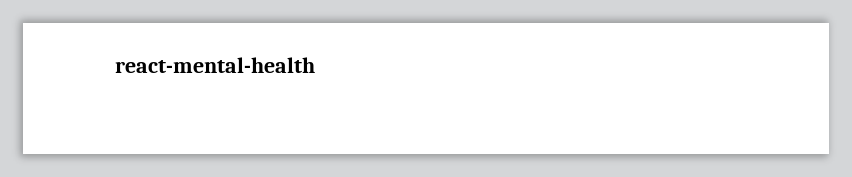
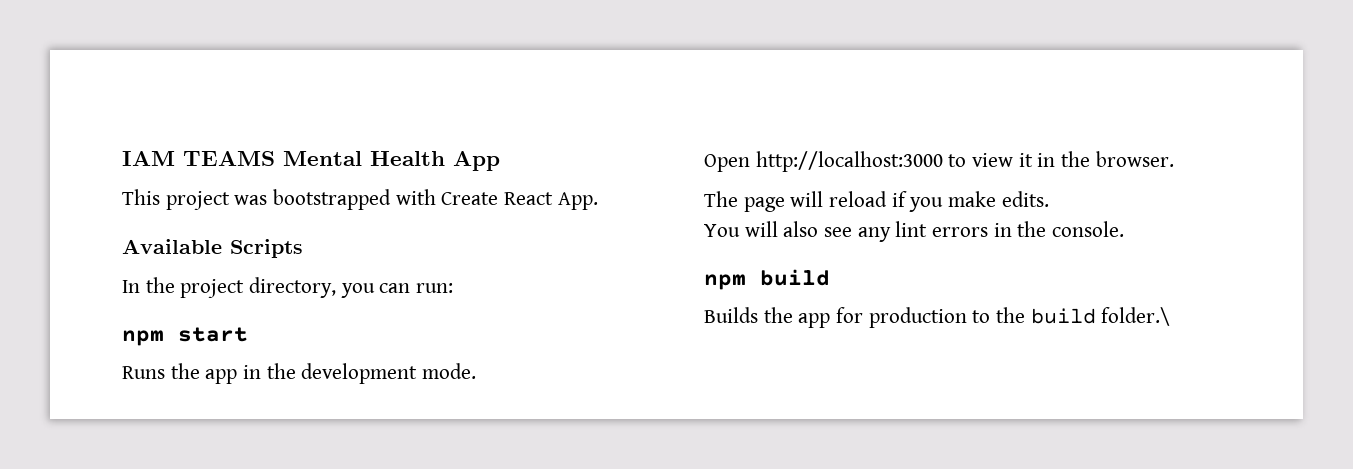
[115,57,315,73] react-mental-health -> [122,151,500,171] [122,189,598,210] [122,239,303,258] [122,277,454,298] [122,327,248,346] [122,363,477,384] [704,151,1174,172] [704,191,1049,212] [704,221,1125,242] [704,269,830,290] [704,307,1171,328] IAM TEAMS Mental Health App // This project was bootstrapped with Create React App. // Available Scripts // In the project directory, you can run: // npm start // Runs the app in the development mode. // Open http://localhost:3000 to view it in the browser. // The page will reload if you make edits. // You will also see any lint errors in the console. // npm build // Builds the app for production to the build folder.\

